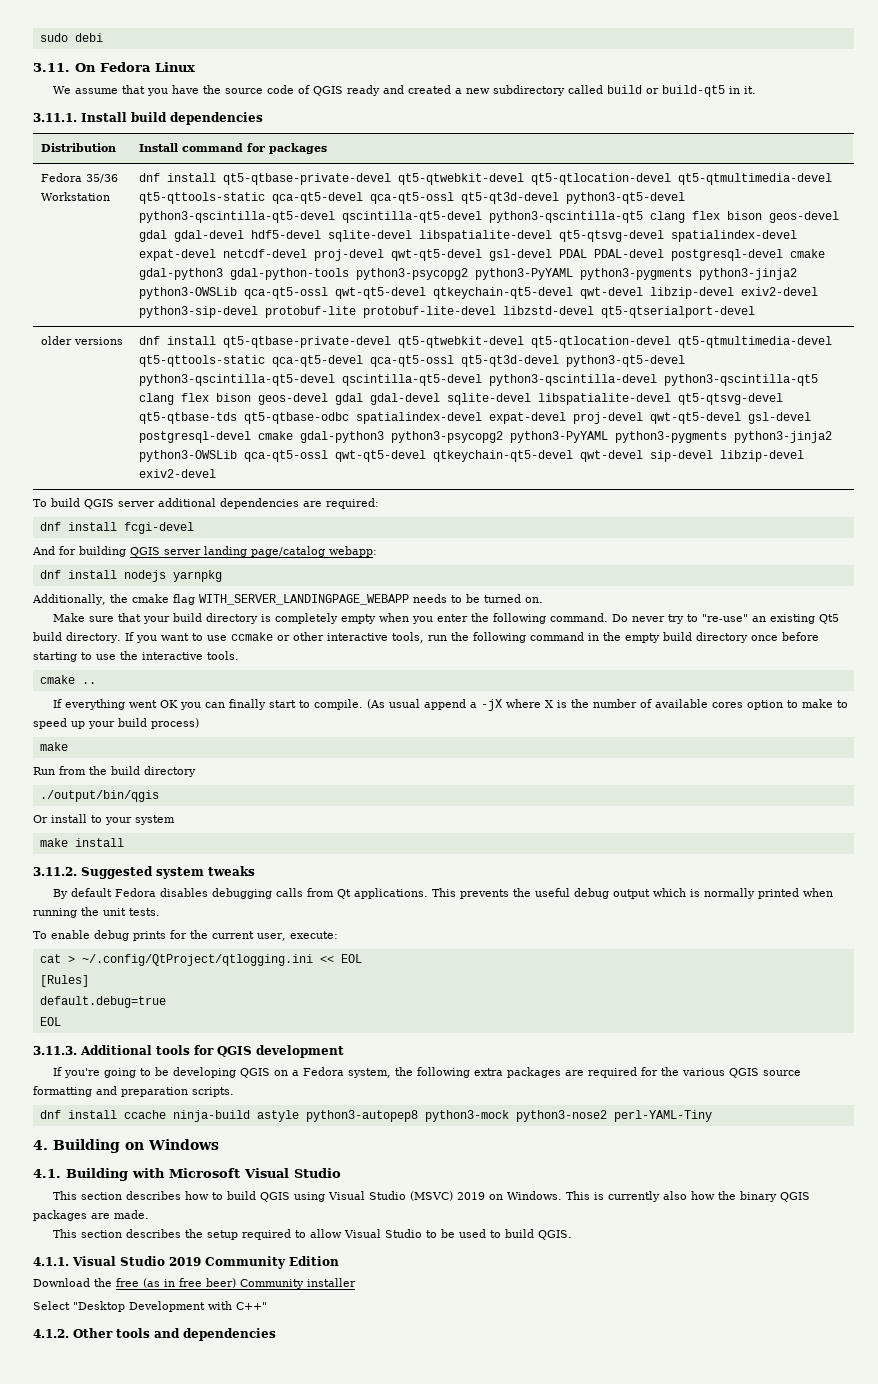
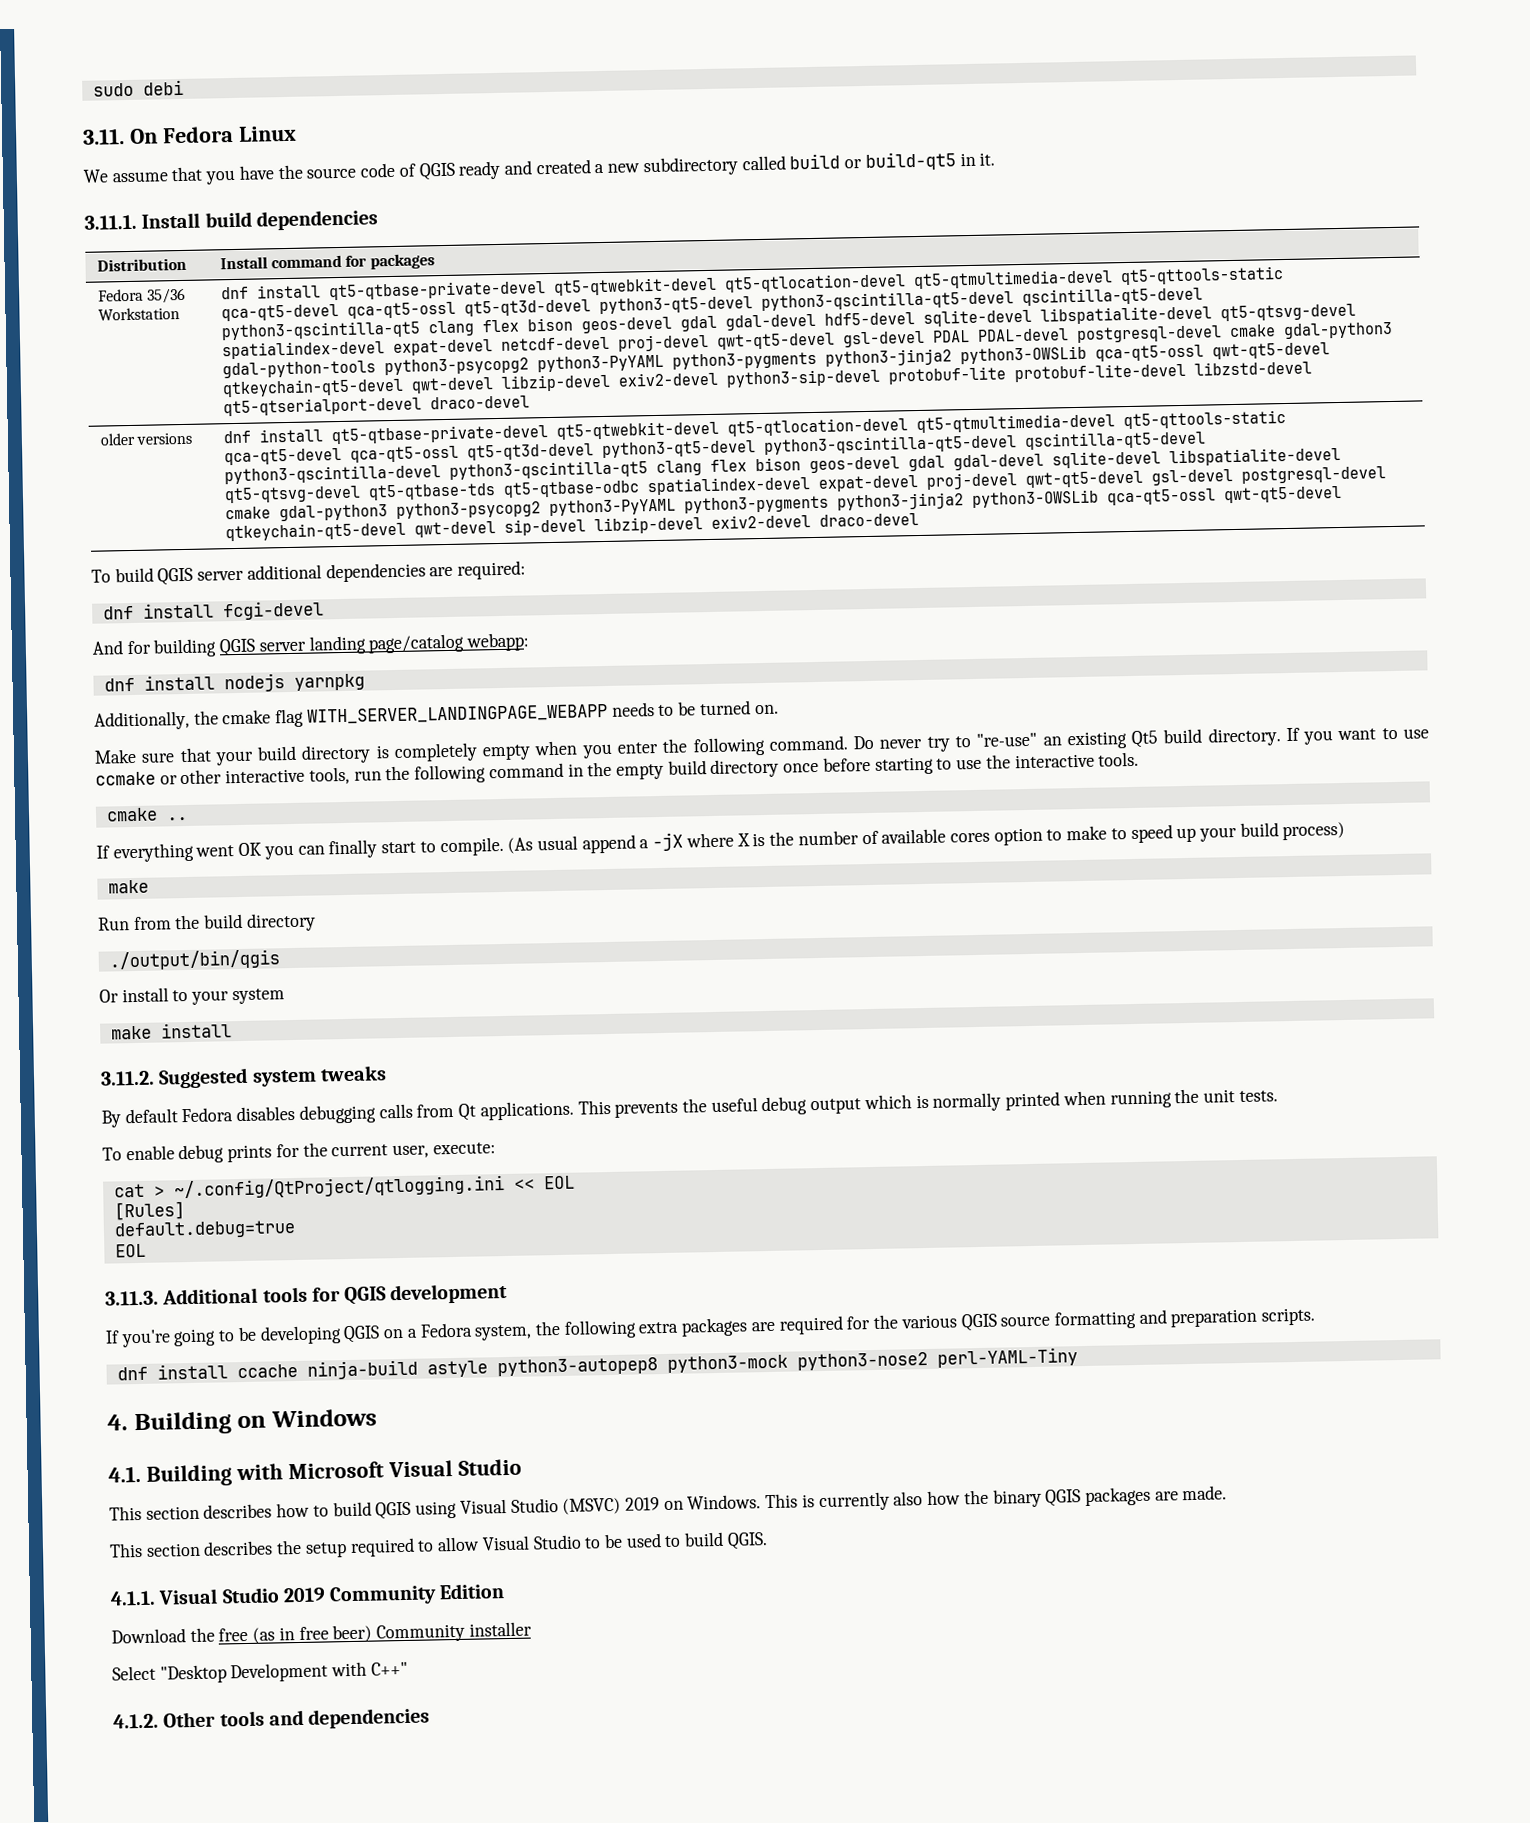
(755, 312) none -> [429,395,530,410] draco-devel
(216, 473) none -> [818,513,919,527] draco-devel

